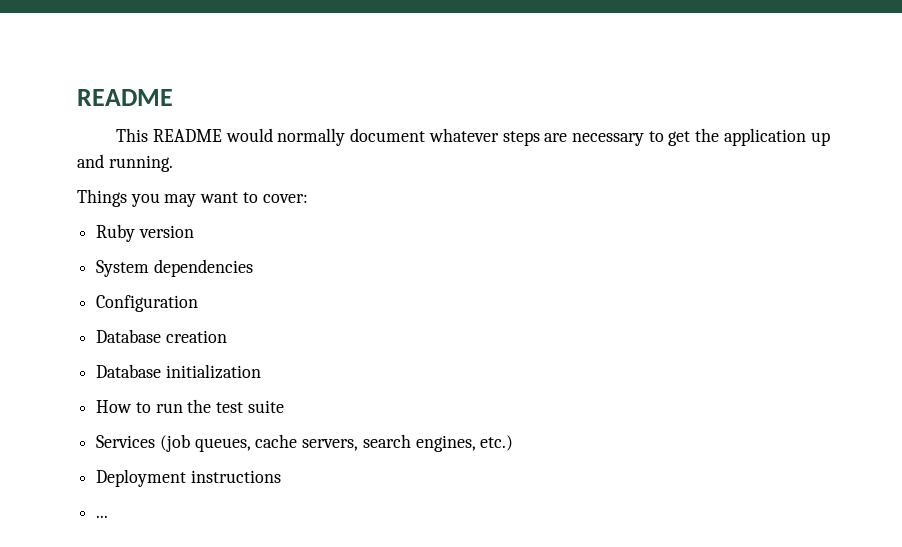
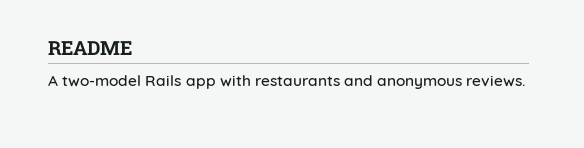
[116,128,830,146] [77,154,173,172] [77,189,308,207] [96,224,194,242] [96,259,253,277] [96,295,199,312] [96,329,227,343] [96,364,261,379] [96,399,284,413] [96,434,514,452] [96,469,281,487] [96,515,109,518] This README would normally document whatever steps are necessary to get the application up and running. // Things you may want to cover: // Ruby version // System dependencies // Configuration // Database creation // Database initialization // How to run the test suite // Services (job queues, cache servers, search engines, etc.) // Deployment instructions // ... -> [48,75,526,89] A two-model Rails app with restaurants and anonymous reviews.

